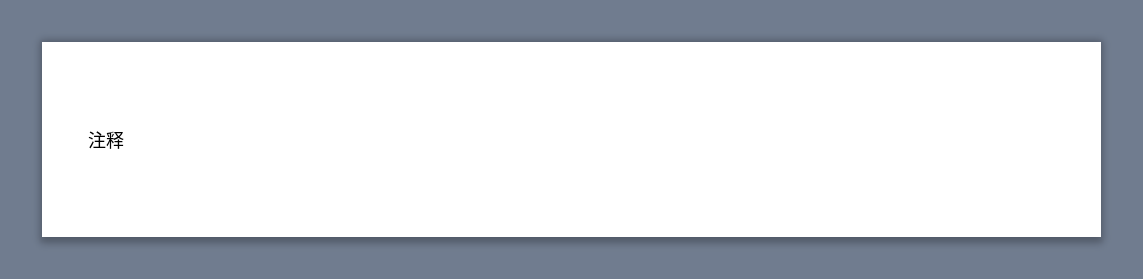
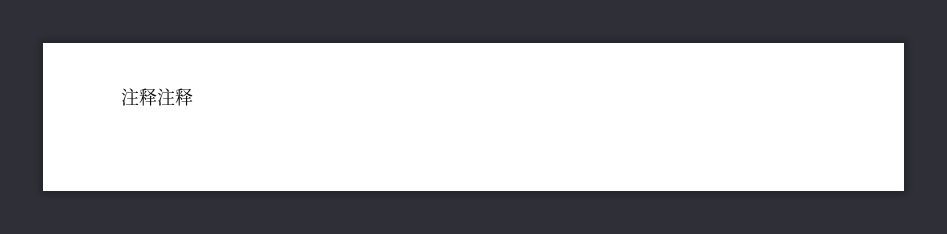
[88,131,124,149] 注释 -> [121,88,193,106] 注释注释

